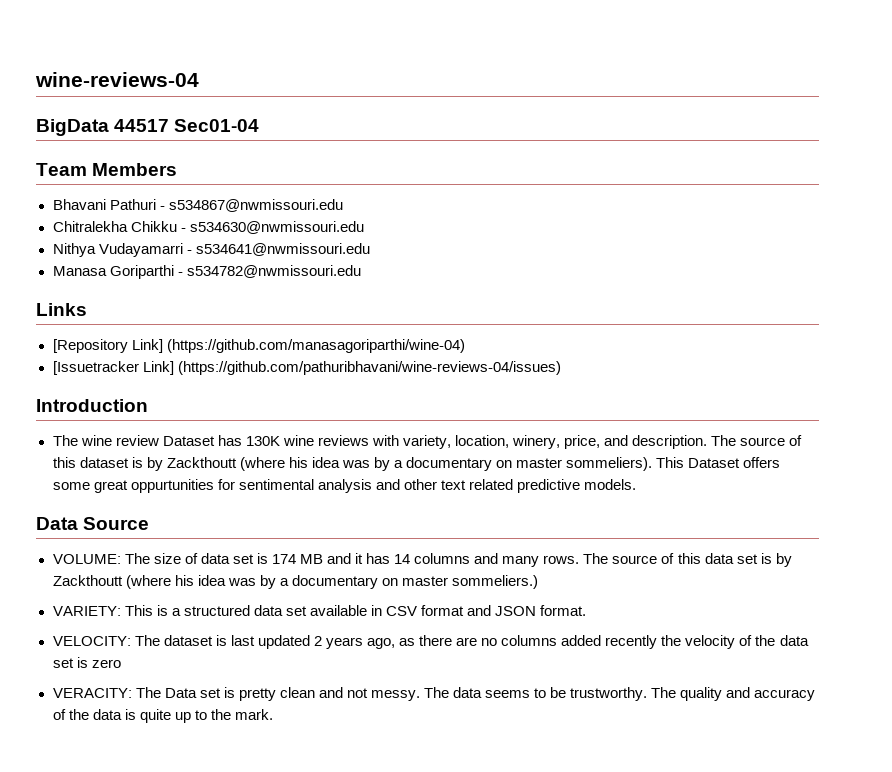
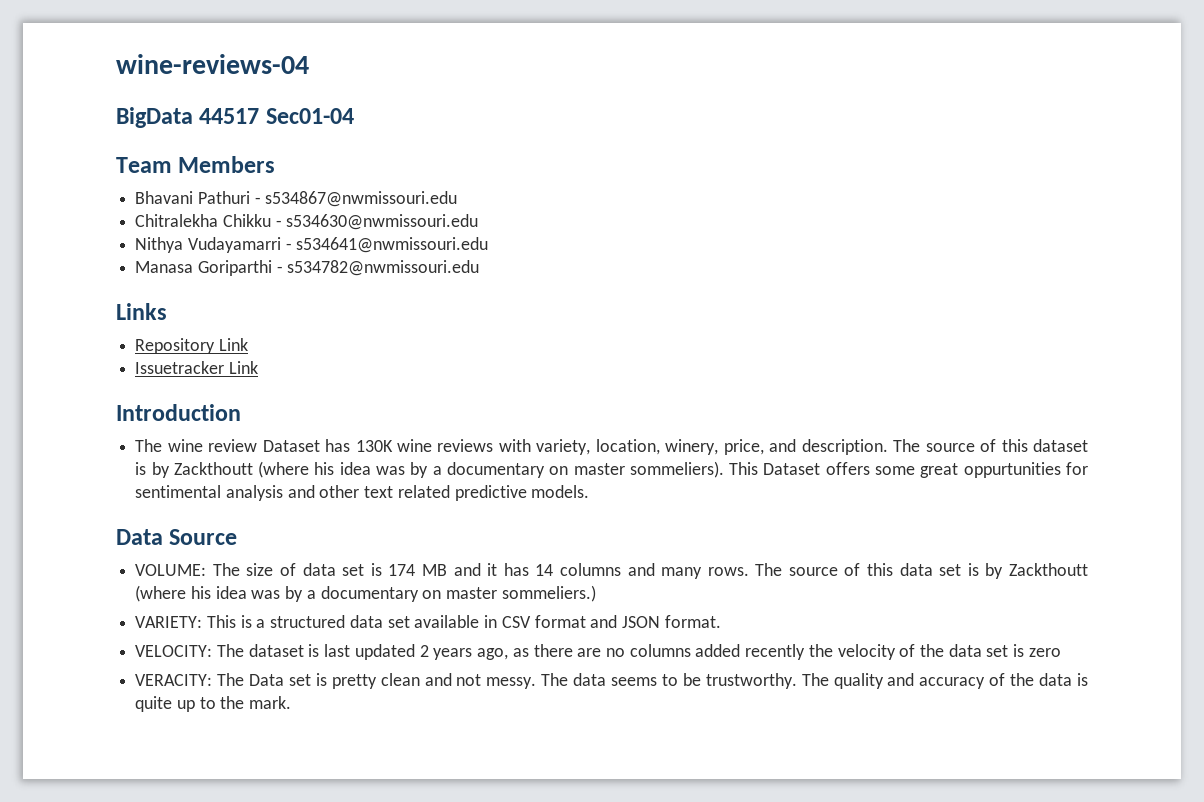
[52,339,465,353] [52,361,561,375] [Repository Link] (https://github.com/manasagoriparthi/wine-04) // [Issuetracker Link] (https://github.com/pathuribhavani/wine-reviews-04/issues) -> [135,338,248,354] [135,361,258,374] Repository Link // Issuetracker Link

